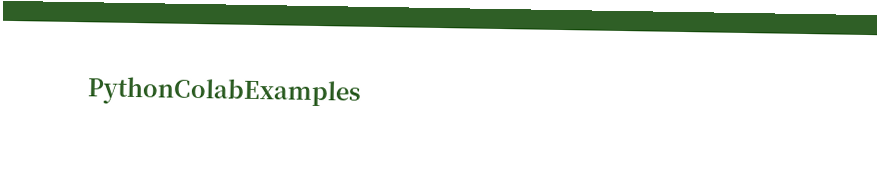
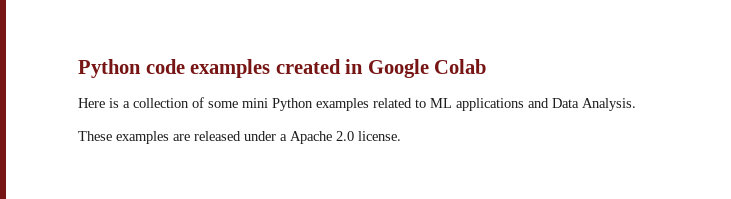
[87,76,362,108] PythonColabExamples -> [78,59,487,78] [78,97,636,111] [78,131,401,144] Python code examples created in Google Colab // Here is a collection of some mini Python examples related to ML applications and Data Analysis. // These examples are released under a Apache 2.0 license.

